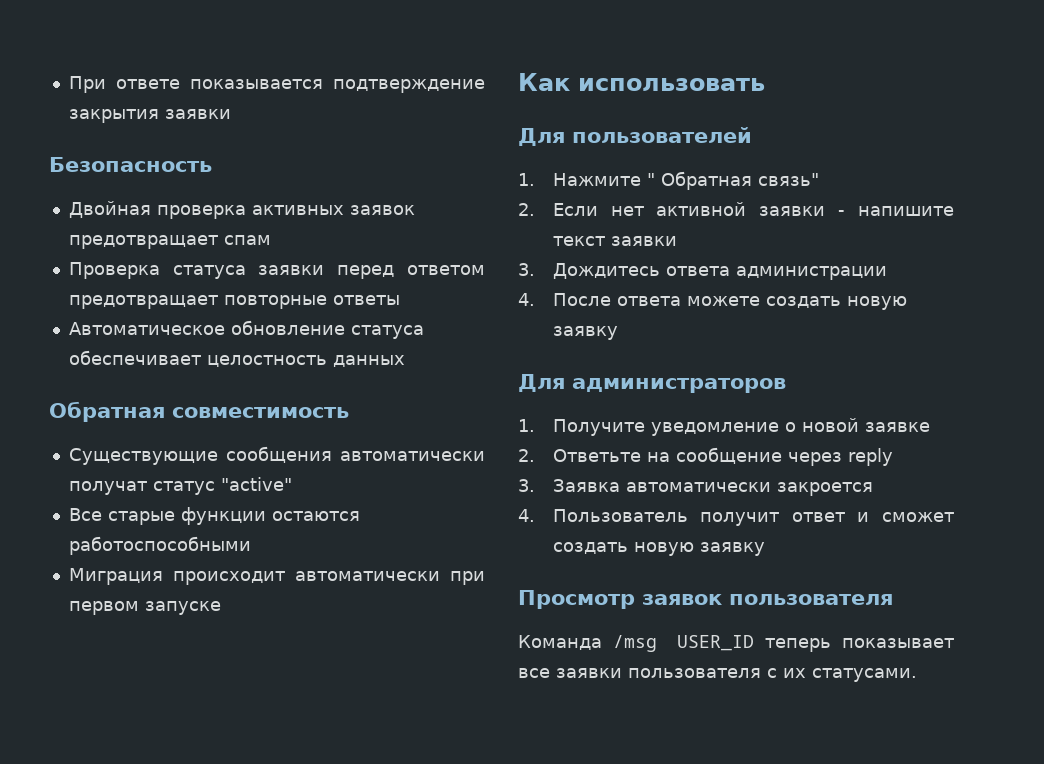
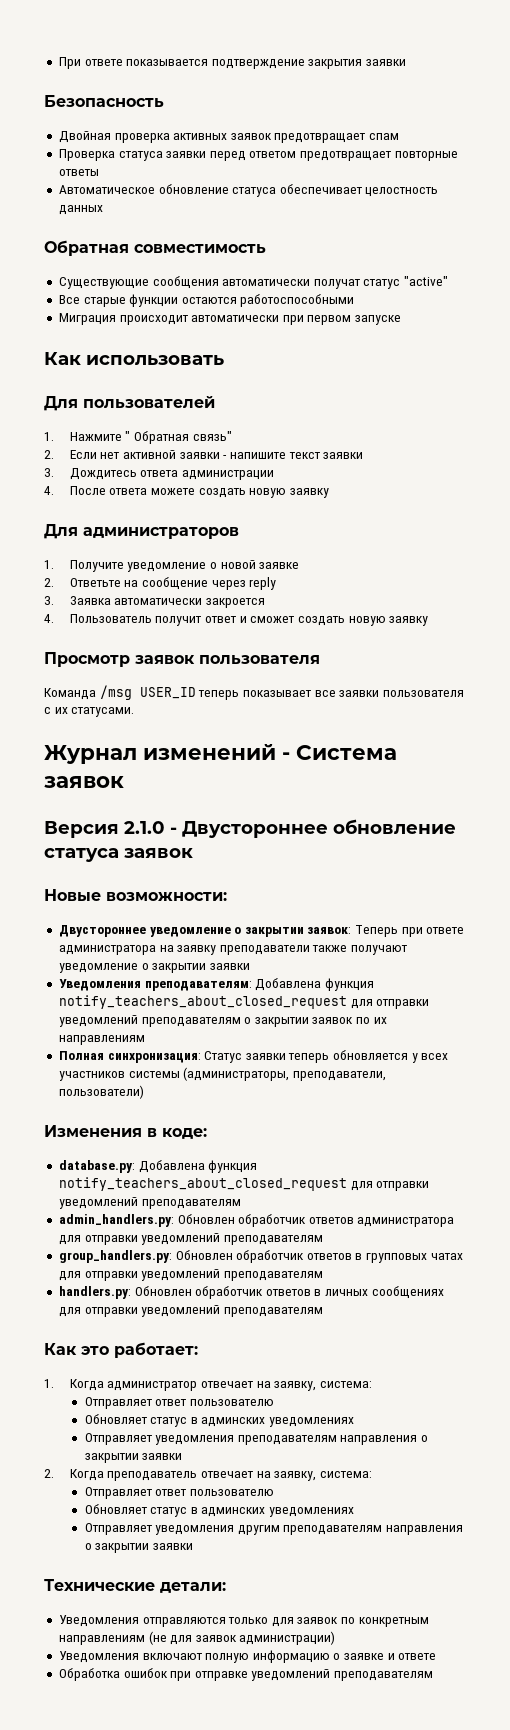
(917, 675) none -> [44,744,397,764] [44,776,124,788] [44,819,456,838] [44,848,193,862] [44,889,227,901] [58,925,465,937] [58,945,408,955] [58,963,250,973] [58,978,374,991] [58,995,430,1009] [58,1015,387,1027] [58,1035,145,1045] [58,1050,449,1063] [58,1067,386,1081] [58,1085,144,1099] [44,1125,207,1139] [58,1160,258,1173] [58,1177,430,1191] [58,1197,241,1209] [58,1214,455,1227] [58,1233,323,1245] [58,1250,463,1263] [58,1269,323,1281] [58,1286,444,1299] [58,1305,323,1317] [44,1342,198,1358] [44,1379,372,1391] [84,1397,274,1409] [84,1414,355,1427] [84,1433,429,1445] [84,1453,183,1463] [44,1469,372,1481] [84,1487,274,1499] [84,1504,355,1517] [84,1523,464,1535] [84,1543,193,1553] [44,1579,226,1593] [58,1615,429,1627] [58,1631,336,1645] [58,1650,437,1663] [58,1668,434,1681] // Журнал изменений - Система заявок // Версия 2.1.0 - Двустороннее обновление статуса заявок // Новые возможности: // Двустороннее уведомление о закрытии заявок: Теперь при ответе администратора на заявку преподаватели также получают уведомление о закрытии заявки // Уведомления преподавателям: Добавлена функция notify_teachers_about_closed_request для отправки уведомлений преподавателям о закрытии заявок по их направлениям // Полная синхронизация: Статус заявки теперь обновляется у всех участников системы (администраторы, преподаватели, пользователи) // Изменения в коде: // database.py: Добавлена функция notify_teachers_about_closed_request для отправки уведомлений преподавателям // admin_handlers.py: Обновлен обработчик ответов администратора для отправки уведомлений преподавателям // group_handlers.py: Обновлен обработчик ответов в групповых чатах для отправки уведомлений преподавателям // handlers.py: Обновлен обработчик ответов в личных сообщениях для отправки уведомлений преподавателям // Как это работает: // 1. Когда администратор отвечает на заявку, система: // Отправляет ответ пользователю // Обновляет статус в админских уведомлениях // Отправляет уведомления преподавателям направления о закрытии заявки // 2. Когда преподаватель отвечает на заявку, система: // Отправляет ответ пользователю // Обновляет статус в админских уведомлениях // Отправляет уведомления другим преподавателям направления о закрытии заявки // Технические детали: // Уведомления отправляются только для заявок по конкретным направлениям (не для заявок администрации) // Уведомления включают полную информацию о заявке и ответе // Обработка ошибок при отправке уведомлений преподавателям

